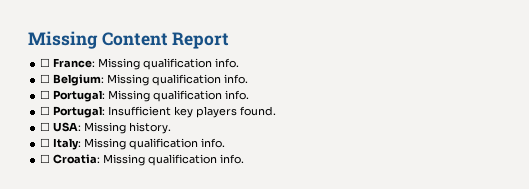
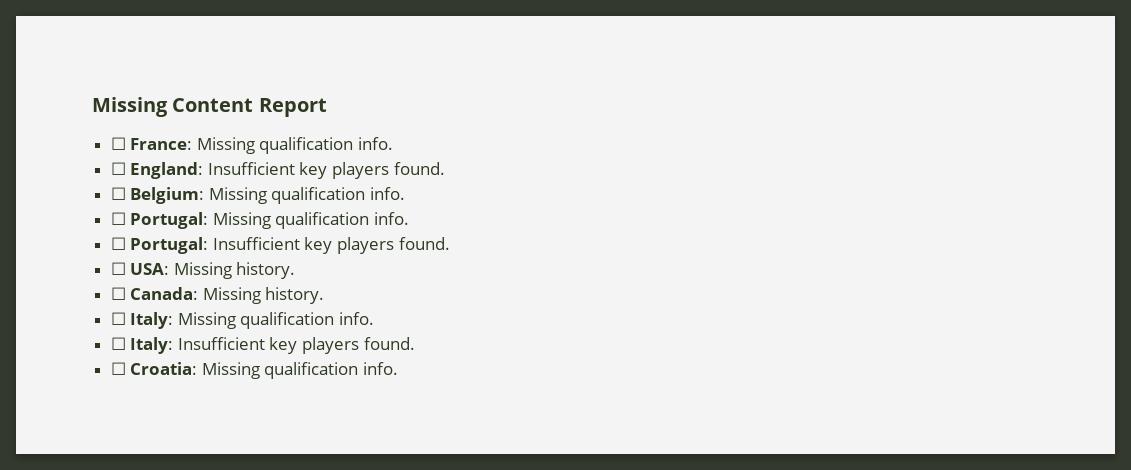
(240, 63) none -> [110,162,445,179] // ☐ England: Insufficient key players found.
(172, 128) none -> [110,287,325,304] // ☐ Canada: Missing history.
(226, 143) none -> [110,337,415,354] // ☐ Italy: Insufficient key players found.

